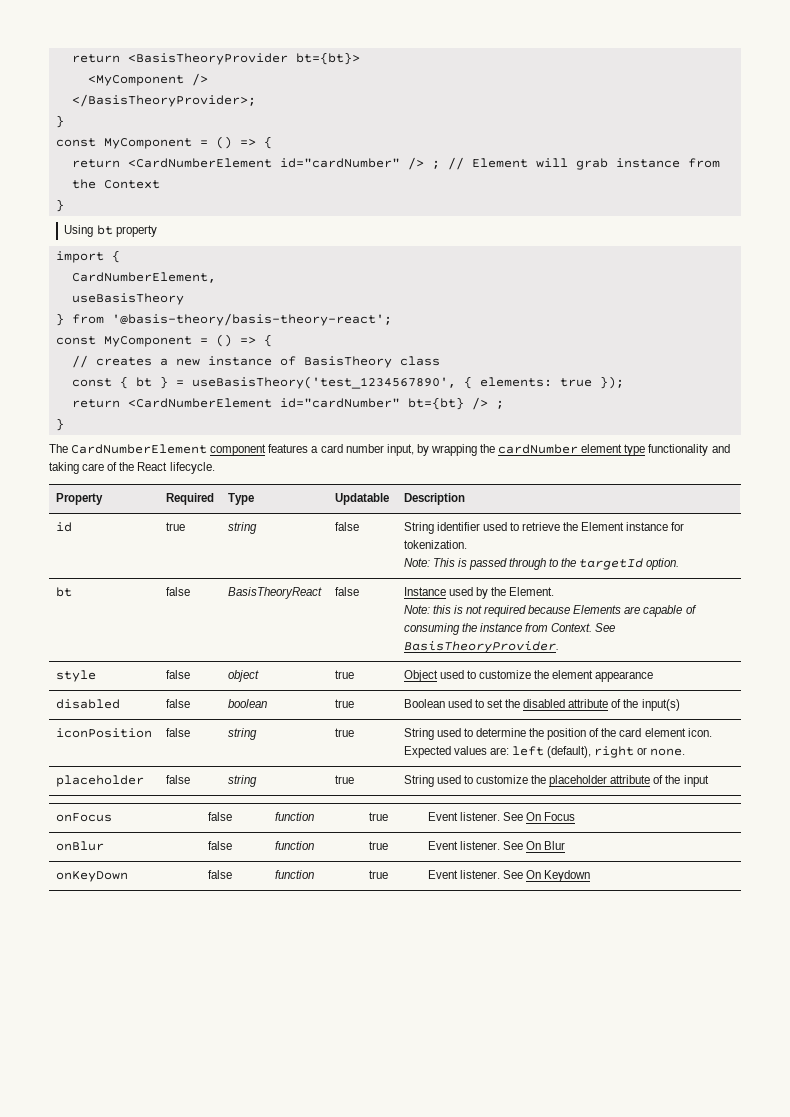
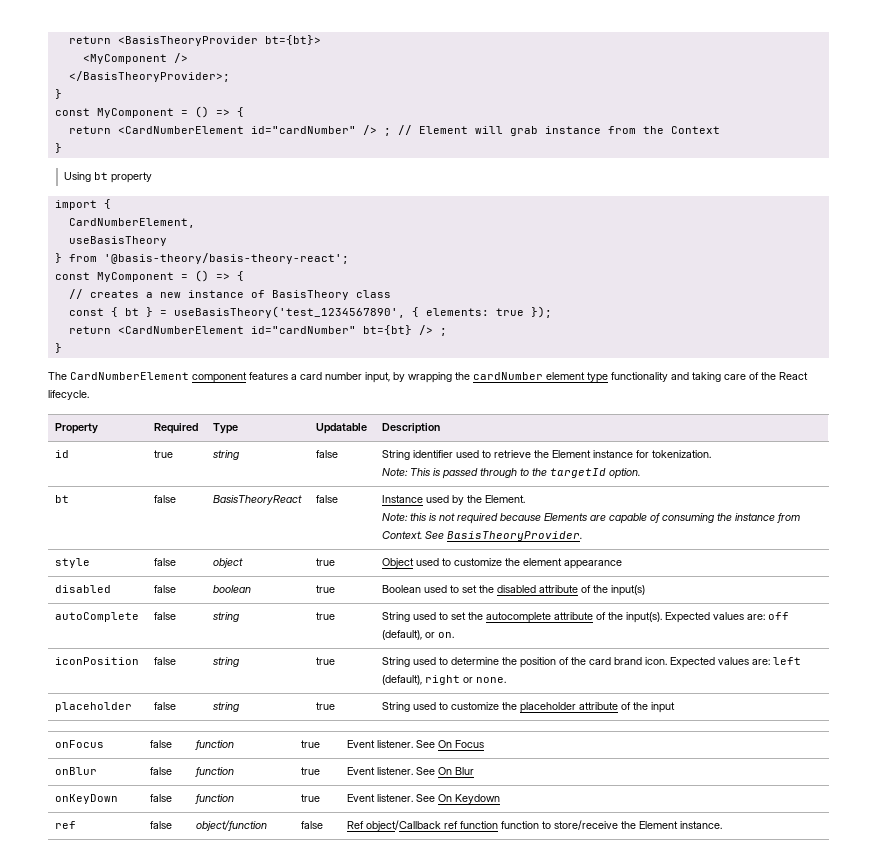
(680, 705) none -> [55,612,140,622] [154,612,177,620] [213,612,240,622] [316,612,336,620] [382,612,790,623] [382,630,455,640] // autoComplete | false | string | true | String used to set the autocomplete attribute of the input(s). Expected values are: off (default), or on.
[644,728,686,737] element -> [614,657,643,665] brand
(591, 876) none -> [55,821,77,829] [150,821,173,829] [196,820,268,831] [301,821,324,829] [347,820,723,831] // ref | false | object/function | false | Ref object/Callback ref function function to store/receive the Element instance.

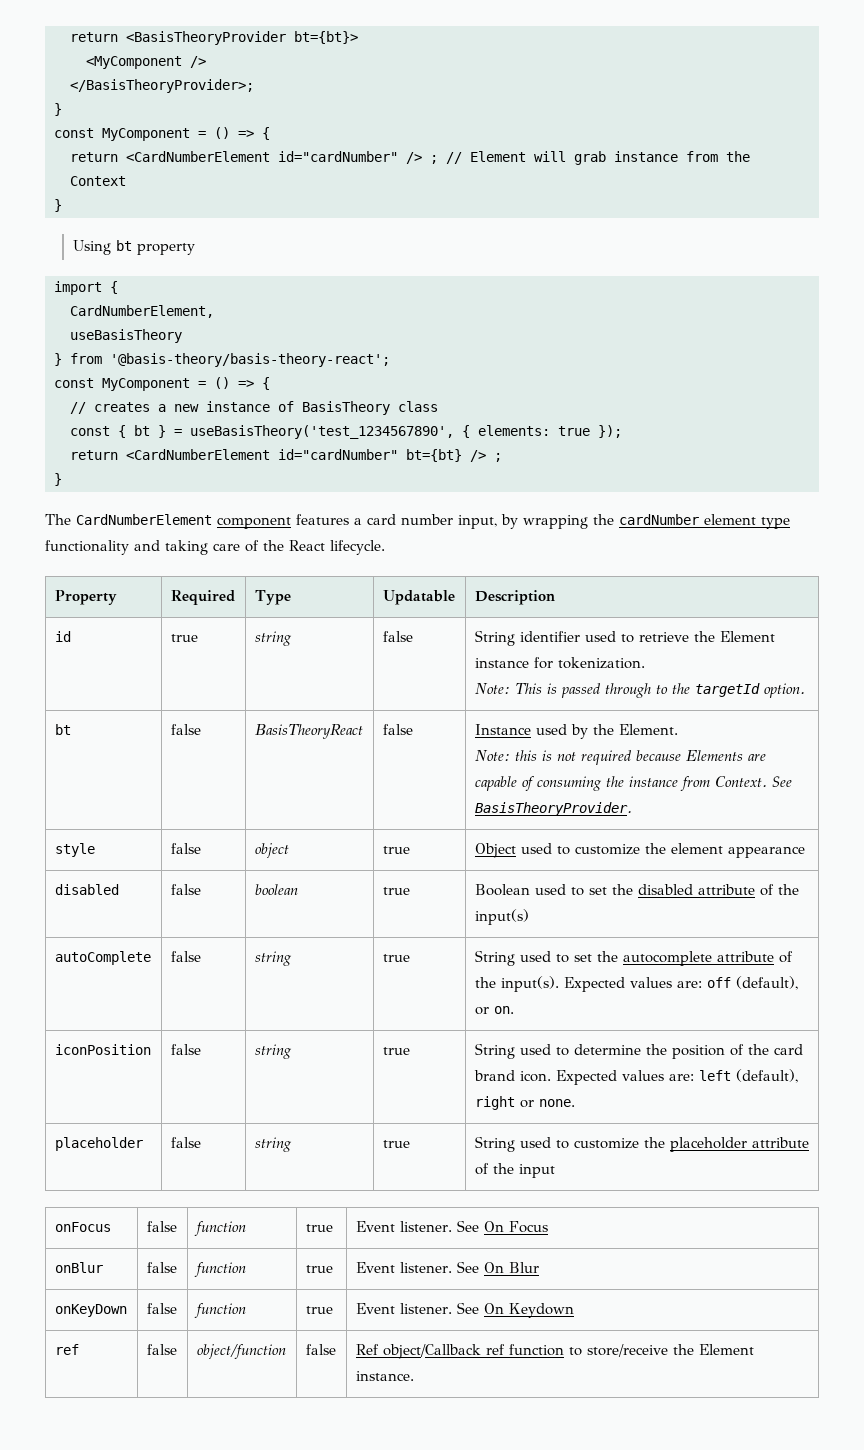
[501,821,540,829] function -> (564, 1350) none

